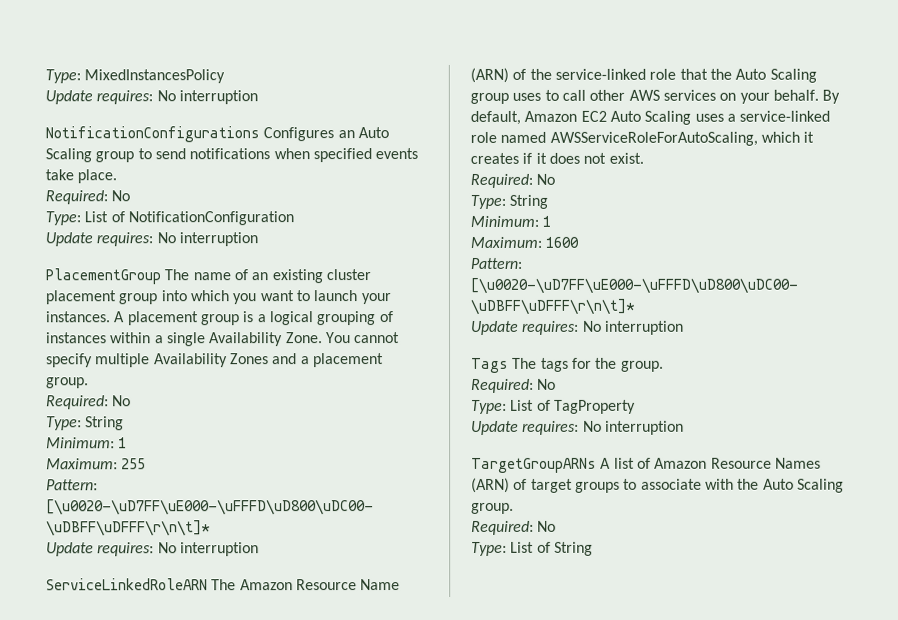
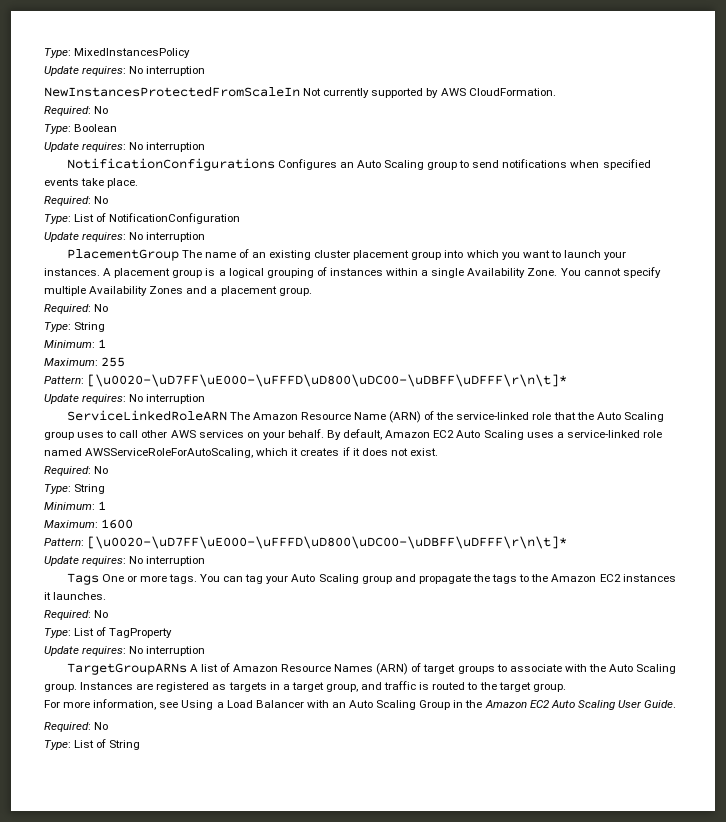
(258, 97) none -> [44,86,556,98] [44,106,109,116] [44,124,118,134] [44,142,206,152] // NewInstancesProtectedFromScaleIn Not currently supported by AWS CloudFormation. // Required: No // Type: Boolean // Update requires: No interruption
[512,357,664,372] The tags for the group. -> [101,574,676,584] [44,592,107,600] One or more tags. You can tag your Auto Scaling group and propagate the tags to the Amazon EC2 instances it launches.
(514, 508) none -> [80,681,566,692] [44,699,677,710] Instances are registered as targets in a target group, and traffic is routed to the target group. // For more information, see Using a Load Balancer with an Auto Scaling Group in the Amazon EC2 Auto Scaling User Guide.

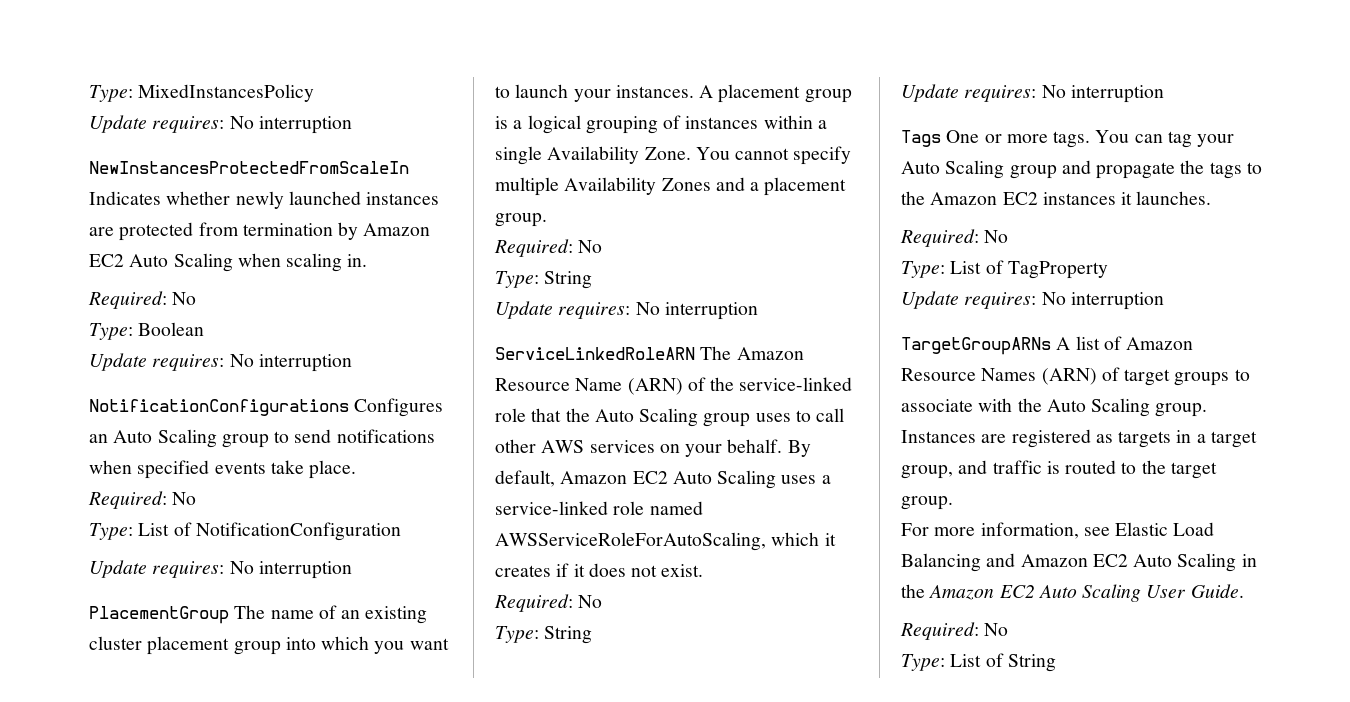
[303,88,556,98] Not currently supported by AWS CloudFormation. -> [89,191,440,209] [89,222,431,241] [89,253,368,272] Indicates whether newly launched instances are protected from termination by Amazon EC2 Auto Scaling when scaling in.
[44,339,107,348] [44,357,126,367] [44,374,568,387] // Minimum: 1 // Maximum: 255 // Pattern: [\u0020-\uD7FF\uE000-\uFFFD\uD800\uDC00-\uDBFF\uDFFF\r\n\t]* -> (593, 280) none
[44,501,107,510] [44,519,134,529] [44,536,568,549] // Minimum: 1 // Maximum: 1600 // Pattern: [\u0020-\uD7FF\uE000-\uFFFD\uD800\uDC00-\uDBFF\uDFFF\r\n\t]* -> (593, 635) none
[181,700,451,710] Using a Load Balancer with an Auto Scaling Group -> [1115,522,1215,536] [901,553,1237,572] Elastic Load Balancing and Amazon EC2 Auto Scaling

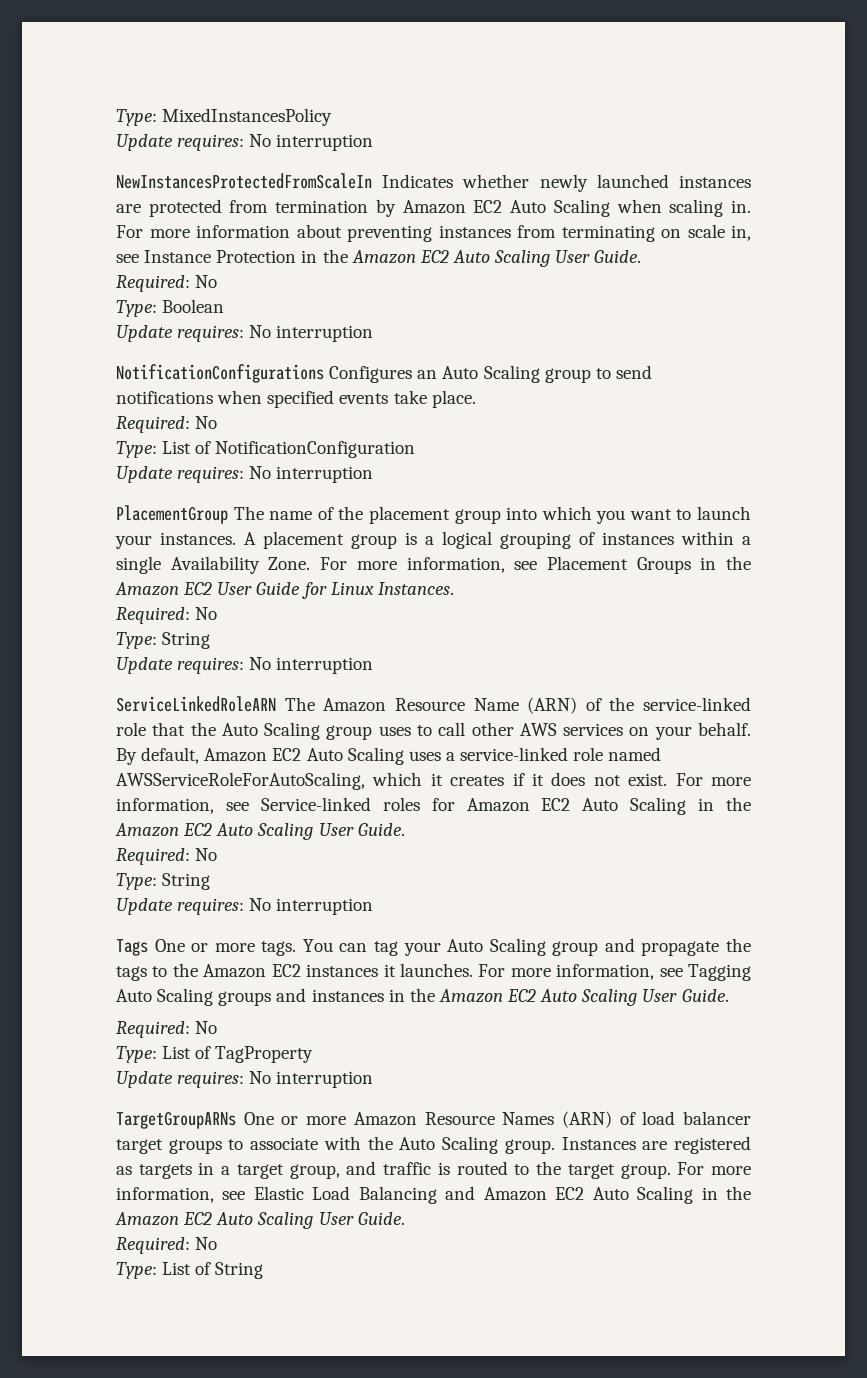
(368, 260) none -> [116,224,751,242] [116,249,642,267] For more information about preventing instances from terminating on scale in, see Instance Protection in the Amazon EC2 Auto Scaling User Guide.
[341,606,428,624] [89,636,142,650] an existing cluster -> [338,506,364,520] the
[695,146,852,165] [495,177,847,196] [495,213,547,227] You cannot specify multiple Availability Zones and a placement group. -> [320,556,752,574] [115,582,454,599] For more information, see Placement Groups in the Amazon EC2 User Guide for Linux Instances.
(704, 570) none -> [675,773,751,786] [116,797,751,815] [115,823,405,840] For more information, see Service-linked roles for Amazon EC2 Auto Scaling in the Amazon EC2 Auto Scaling User Guide.
(1212, 198) none -> [478,964,751,981] [116,988,729,1006] For more information, see Tagging Auto Scaling groups and instances in the Amazon EC2 Auto Scaling User Guide.
[1056,336,1122,350] A list of -> [243,1112,347,1125] One or more
(1120, 374) none -> [642,1111,752,1125] load balancer
(953, 503) // -> (671, 1171) none

